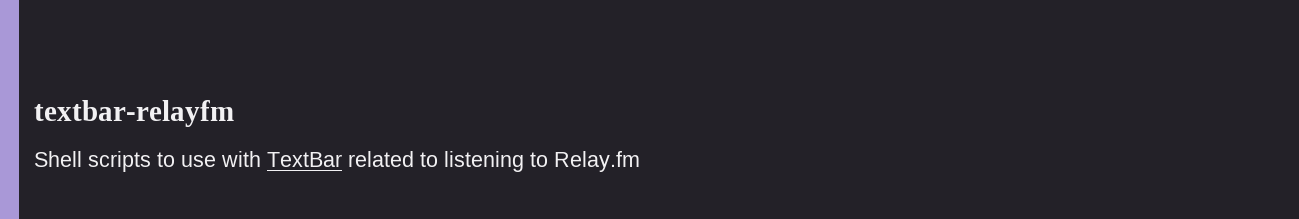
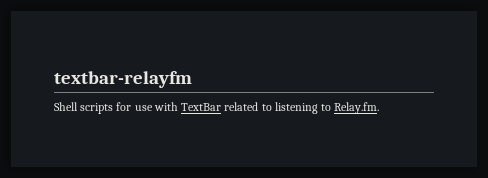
[157,152,175,167] to -> [116,102,132,111] for
[554,151,640,172] Relay.fm -> [334,102,380,114] Relay.fm.

